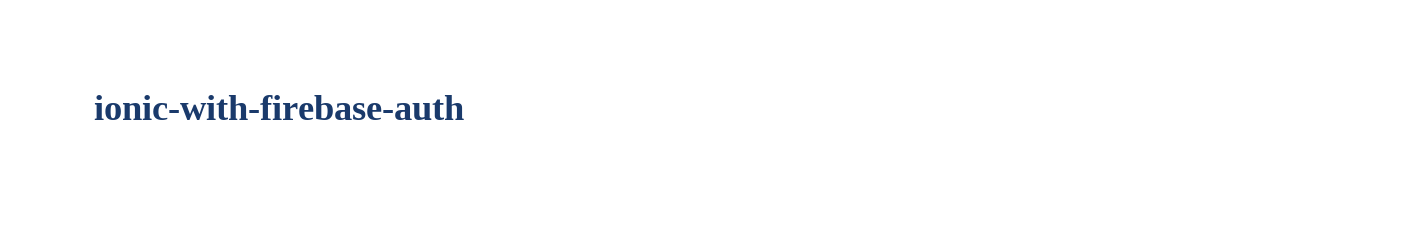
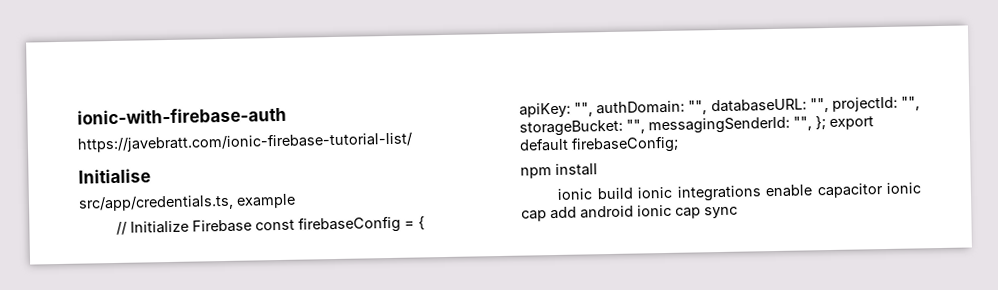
(464, 107) none -> [77,131,413,153] [78,168,151,184] [78,193,296,212] [116,215,426,235] [519,96,920,118] [519,115,874,137] [519,135,679,154] [520,163,598,179] [557,182,921,202] [521,204,738,222] // https://javebratt.com/ionic-firebase-tutorial-list/ // Initialise // src/app/credentials.ts, example // // Initialize Firebase const firebaseConfig = { apiKey: "", authDomain: "", databaseURL: "", projectId: "", storageBucket: "", messagingSenderId: "", }; export default firebaseConfig; // npm install // ionic build ionic integrations enable capacitor ionic cap add android ionic cap sync

